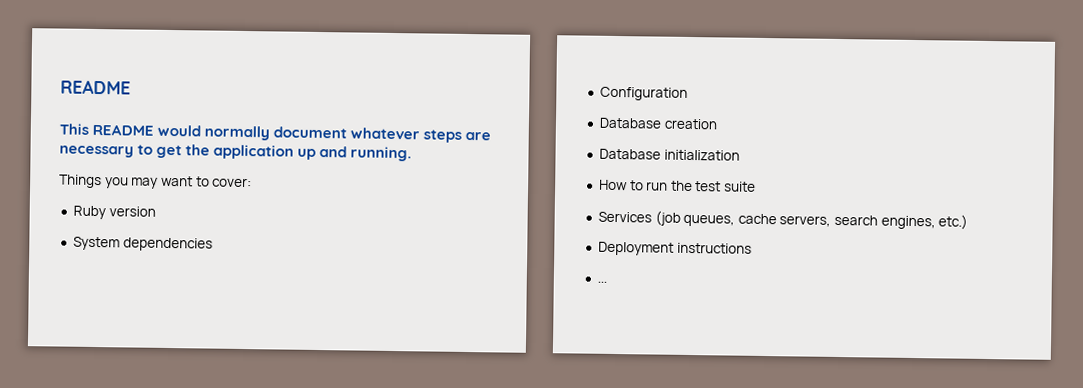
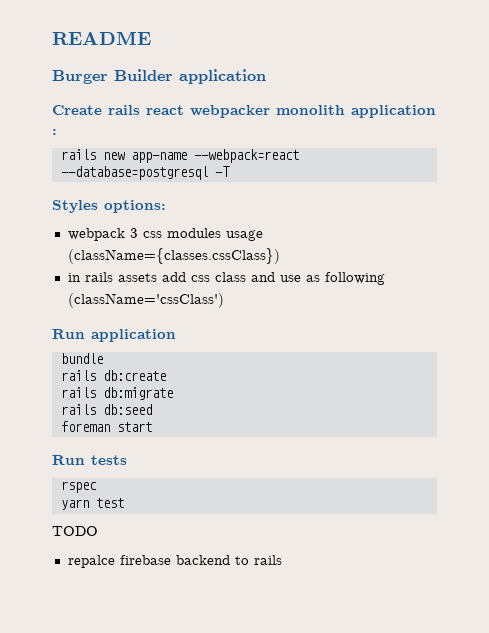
[59,123,492,143] [59,144,413,162] [59,174,253,189] [72,205,156,220] [72,236,213,252] [599,86,688,101] [598,117,718,130] [598,148,740,161] [598,179,757,192] [597,210,969,230] [597,241,752,256] [596,280,607,283] This README would normally document whatever steps are necessary to get the application up and running. // Things you may want to cover: // Ruby version // System dependencies // Configuration // Database creation // Database initialization // How to run the test suite // Services (job queues, cache servers, search engines, etc.) // Deployment instructions // ... -> [52,69,266,84] [52,105,436,118] [52,129,57,135] [60,149,299,163] [60,166,230,180] [52,200,166,213] [67,228,263,241] [67,248,280,264] [67,272,385,285] [67,293,224,308] [52,329,176,342] [60,353,103,364] [60,370,166,381] [60,387,173,400] [60,404,152,415] [60,421,152,432] [52,455,127,465] [60,481,97,493] [60,498,124,510] [52,526,98,536] [67,555,282,568] Burger Builder application // Create rails react webpacker monolith application : // rails new app-name --webpack=react --database=postgresql -T // Styles options: // webpack 3 css modules usage (className={classes.cssClass}) // in rails assets add css class and use as following (className='cssClass') // Run application // bundle // rails db:create // rails db:migrate // rails db:seed // foreman start // Run tests // rspec // yarn test // TODO // repalce firebase backend to rails

